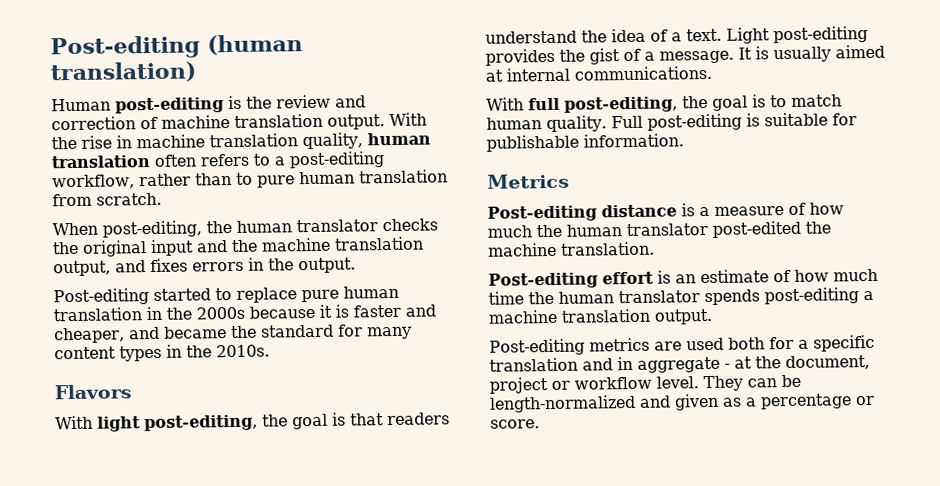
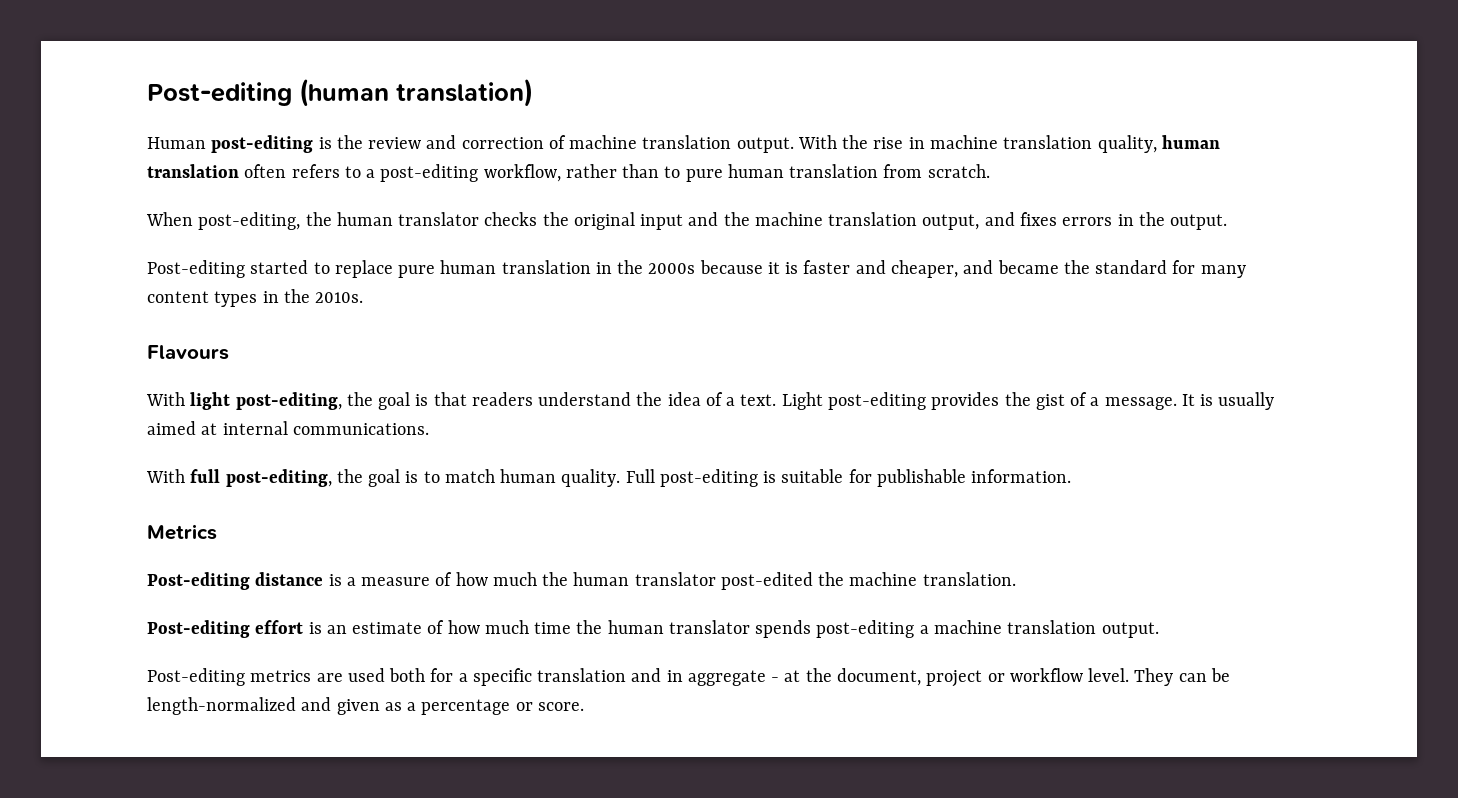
[54,384,132,400] Flavors -> [147,345,229,360] Flavours

